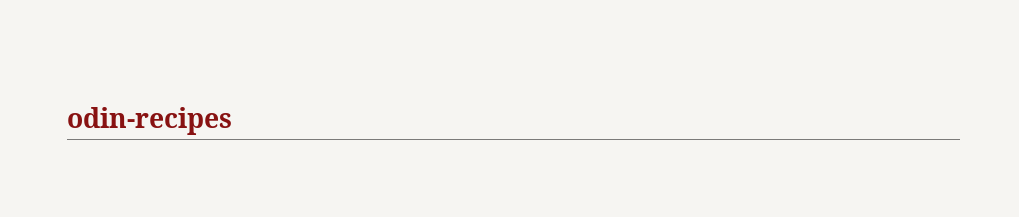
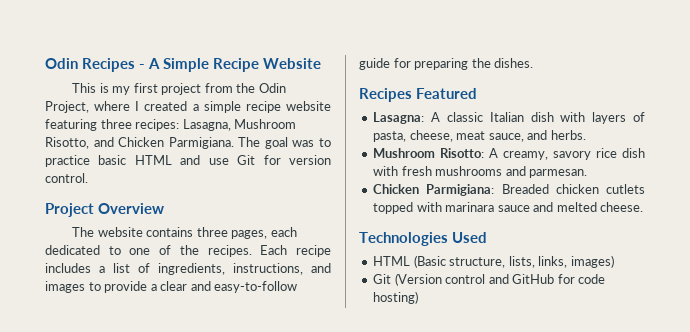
[67,107,232,135] odin-recipes -> [45,58,322,72] [72,83,286,95] [45,101,331,113] [45,119,297,131] [45,137,331,149] [45,155,332,167] [45,173,88,183] [45,203,164,217] [72,227,297,239] [45,245,332,257] [45,263,331,275] [45,281,298,293] [359,58,534,70] [359,88,477,102] [373,112,645,124] [373,130,586,142] [373,148,645,160] [373,166,588,178] [373,184,645,196] [373,202,644,214] [359,232,487,246] [373,255,614,268] [373,273,606,286] [373,291,419,304] Odin Recipes - A Simple Recipe Website // This is my first project from the Odin Project, where I created a simple recipe website featuring three recipes: Lasagna, Mushroom Risotto, and Chicken Parmigiana. The goal was to practice basic HTML and use Git for version control. // Project Overview // The website contains three pages, each dedicated to one of the recipes. Each recipe includes a list of ingredients, instructions, and images to provide a clear and easy-to-follow guide for preparing the dishes. // Recipes Featured // Lasagna: A classic Italian dish with layers of pasta, cheese, meat sauce, and herbs. // Mushroom Risotto: A creamy, savory rice dish with fresh mushrooms and parmesan. // Chicken Parmigiana: Breaded chicken cutlets topped with marinara sauce and melted cheese. // Technologies Used // HTML (Basic structure, lists, links, images) // Git (Version control and GitHub for code hosting)

